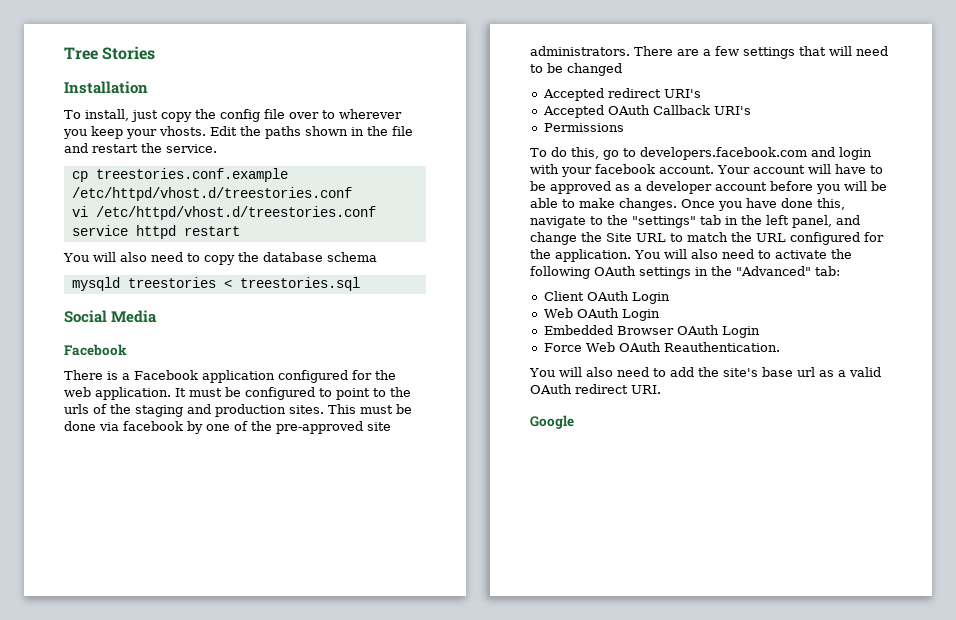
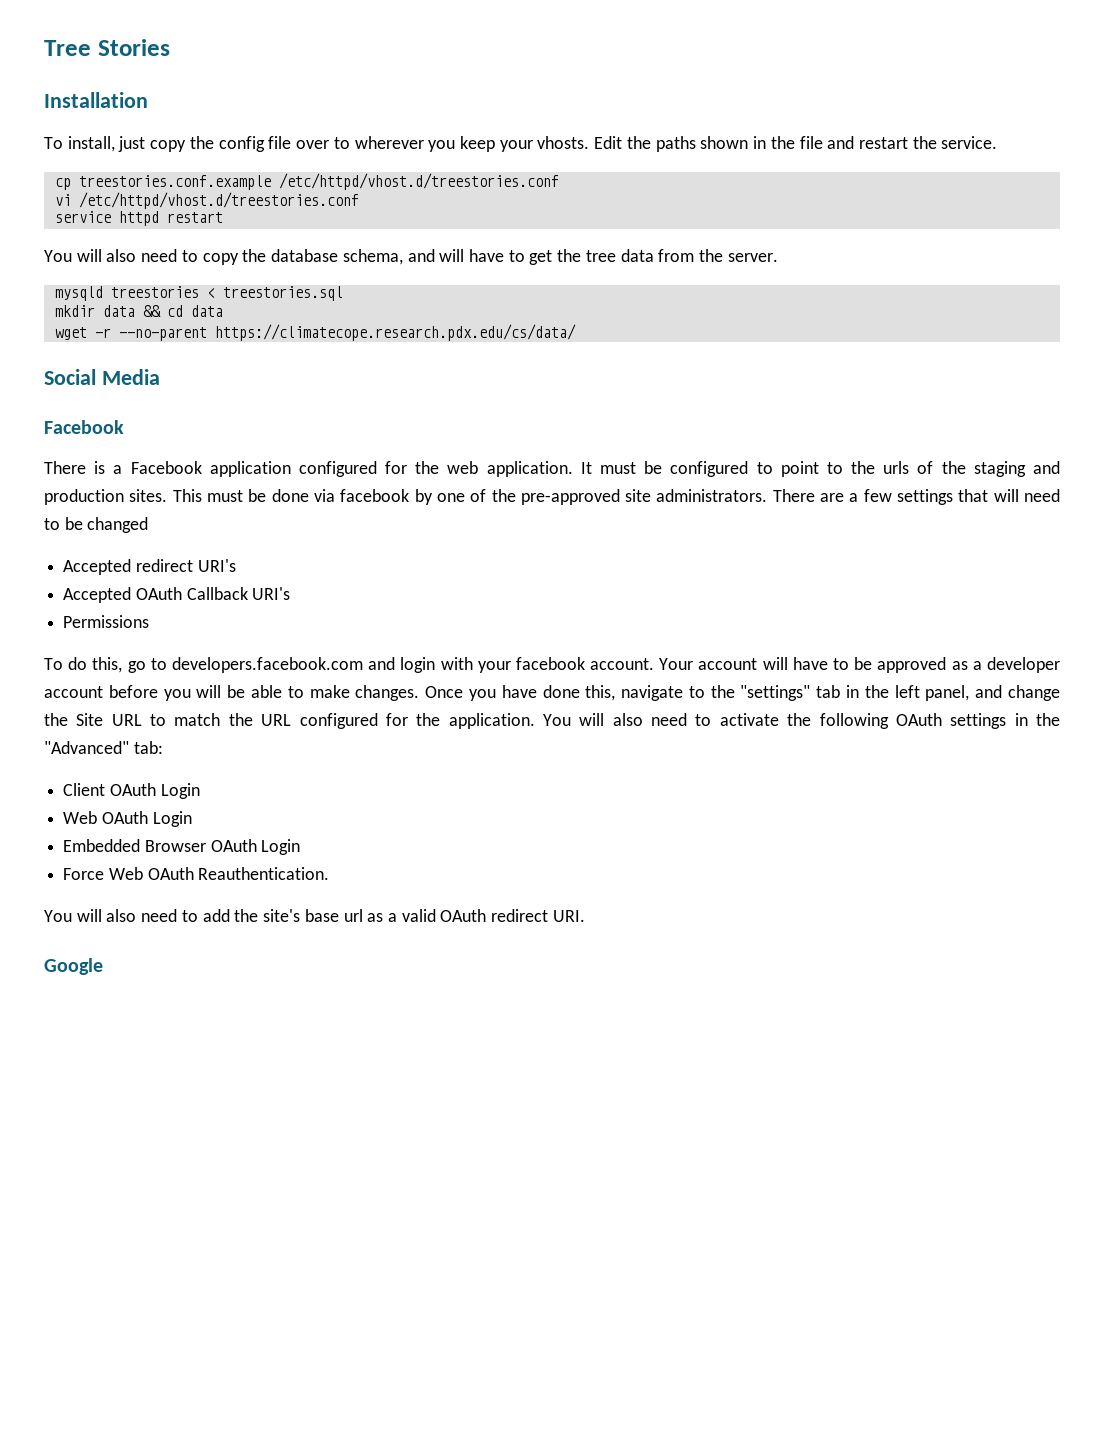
[326,252,377,262] [71,277,360,291] schema // mysqld treestories < treestories.sql -> [342,249,778,265] [54,286,343,301] [54,305,223,317] [54,324,576,341] schema, and will have to get the tree data from the server. // mysqld treestories < treestories.sql // mkdir data && cd data // wget -r --no-parent https://climatecope.research.pdx.edu/cs/data/

